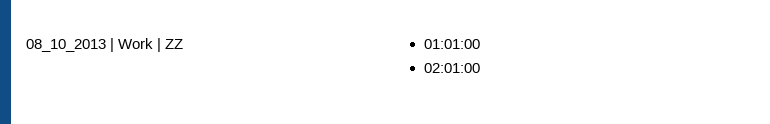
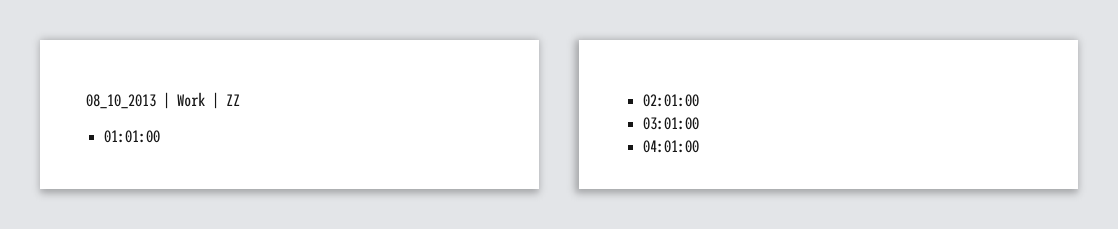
(480, 68) none -> [643,117,700,130] [643,140,700,153] // 03:01:00 // 04:01:00

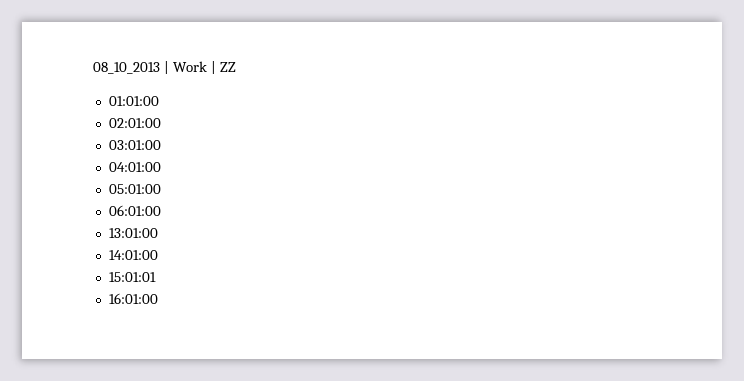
(700, 146) none -> [108,184,161,194] [108,205,161,216] [108,228,158,238] [108,250,158,260] [108,272,156,282] [108,293,158,304] // 05:01:00 // 06:01:00 // 13:01:00 // 14:01:00 // 15:01:01 // 16:01:00

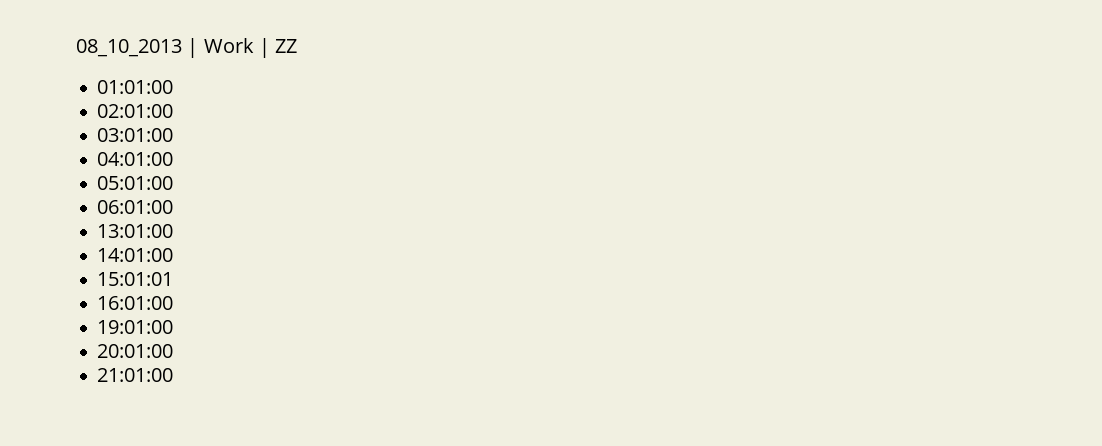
(158, 298) none -> [97,320,174,334] [97,344,174,358] [97,368,174,382] // 19:01:00 // 20:01:00 // 21:01:00

